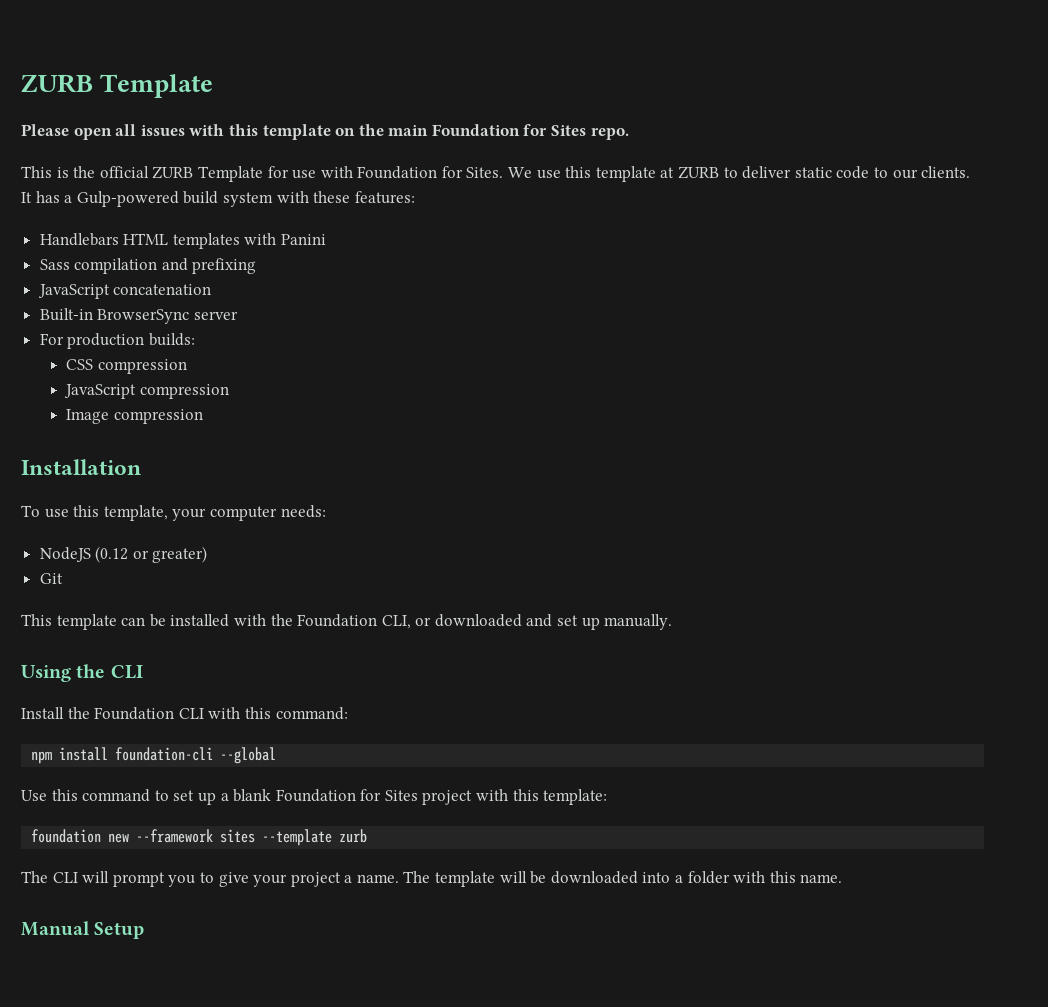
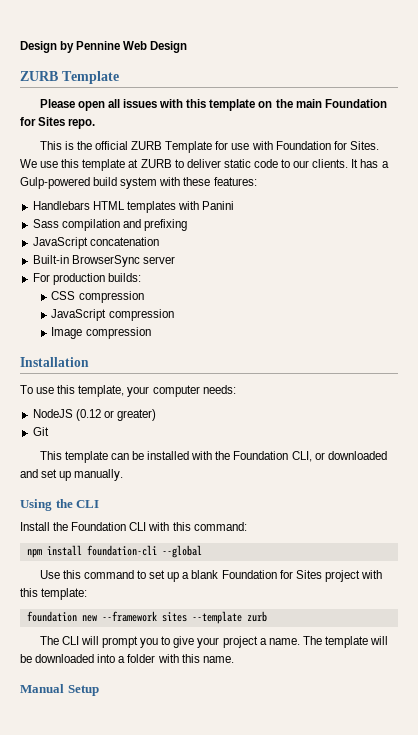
(21, 83) none -> [20,41,188,53] Design by Pennine Web Design //

